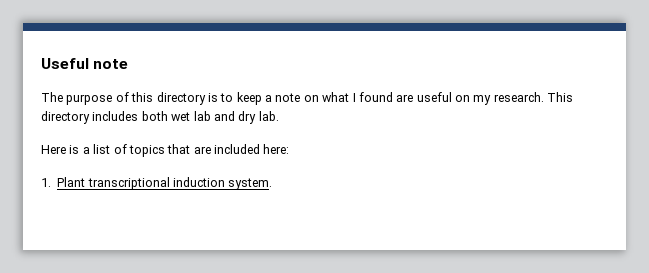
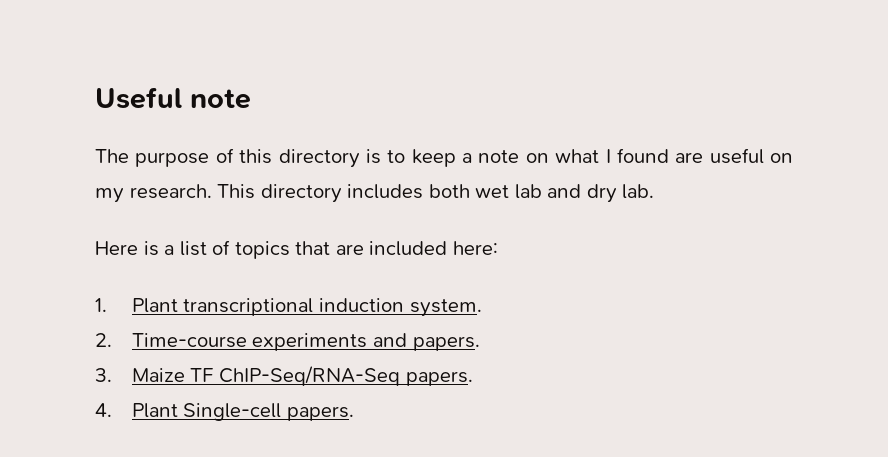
(273, 184) none -> [95,333,480,351] [95,366,473,386] [95,403,354,421] // 2. Time-course experiments and papers. // 3. Maize TF ChIP-Seq/RNA-Seq papers. // 4. Plant Single-cell papers.

